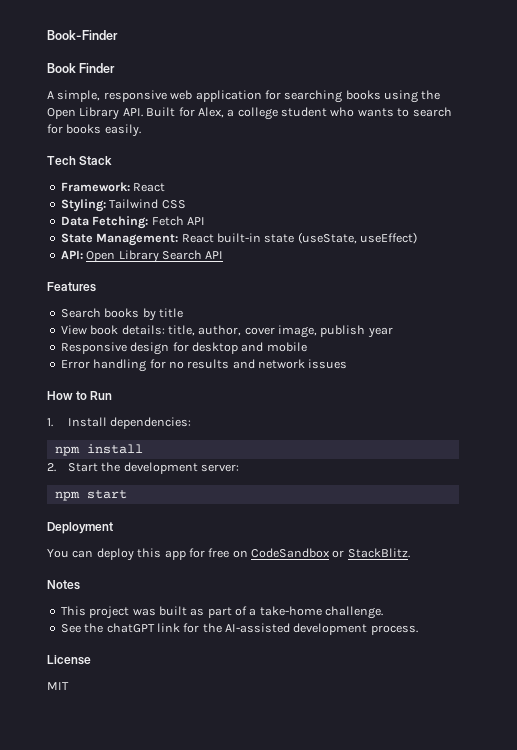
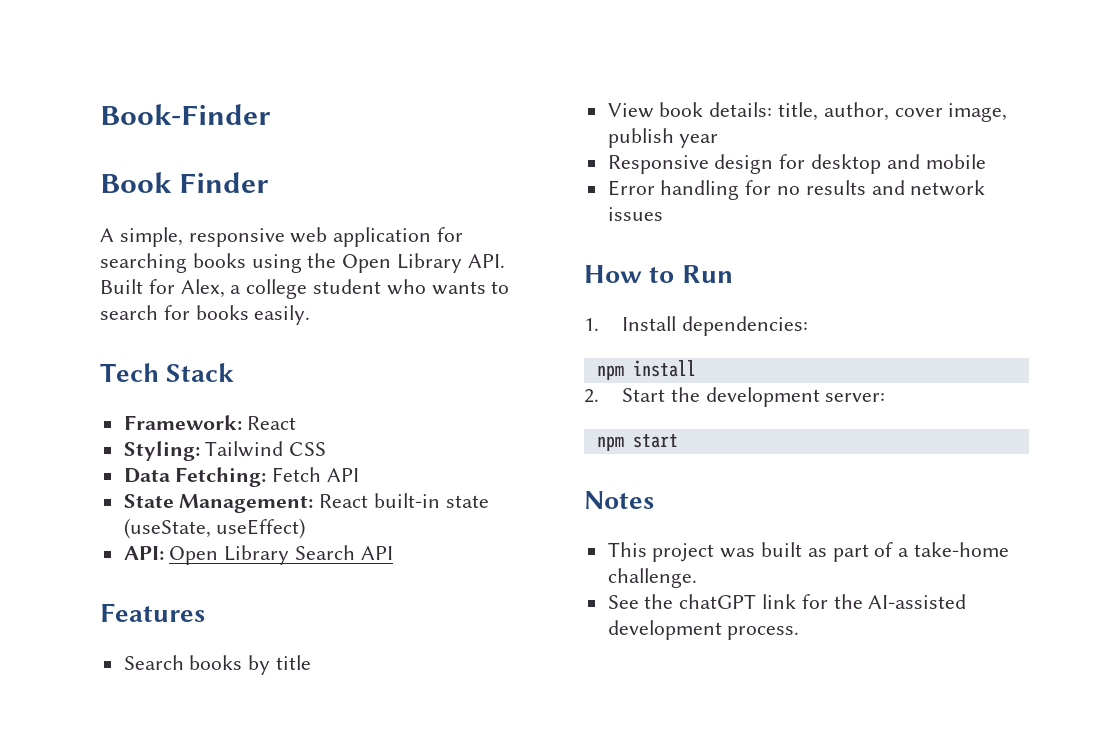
[47,522,113,534] [47,548,410,561] // Deployment // You can deploy this app for free on CodeSandbox or StackBlitz. -> (678, 441) none
[47,655,91,665] [47,682,69,690] // License // MIT -> (800, 633) none

